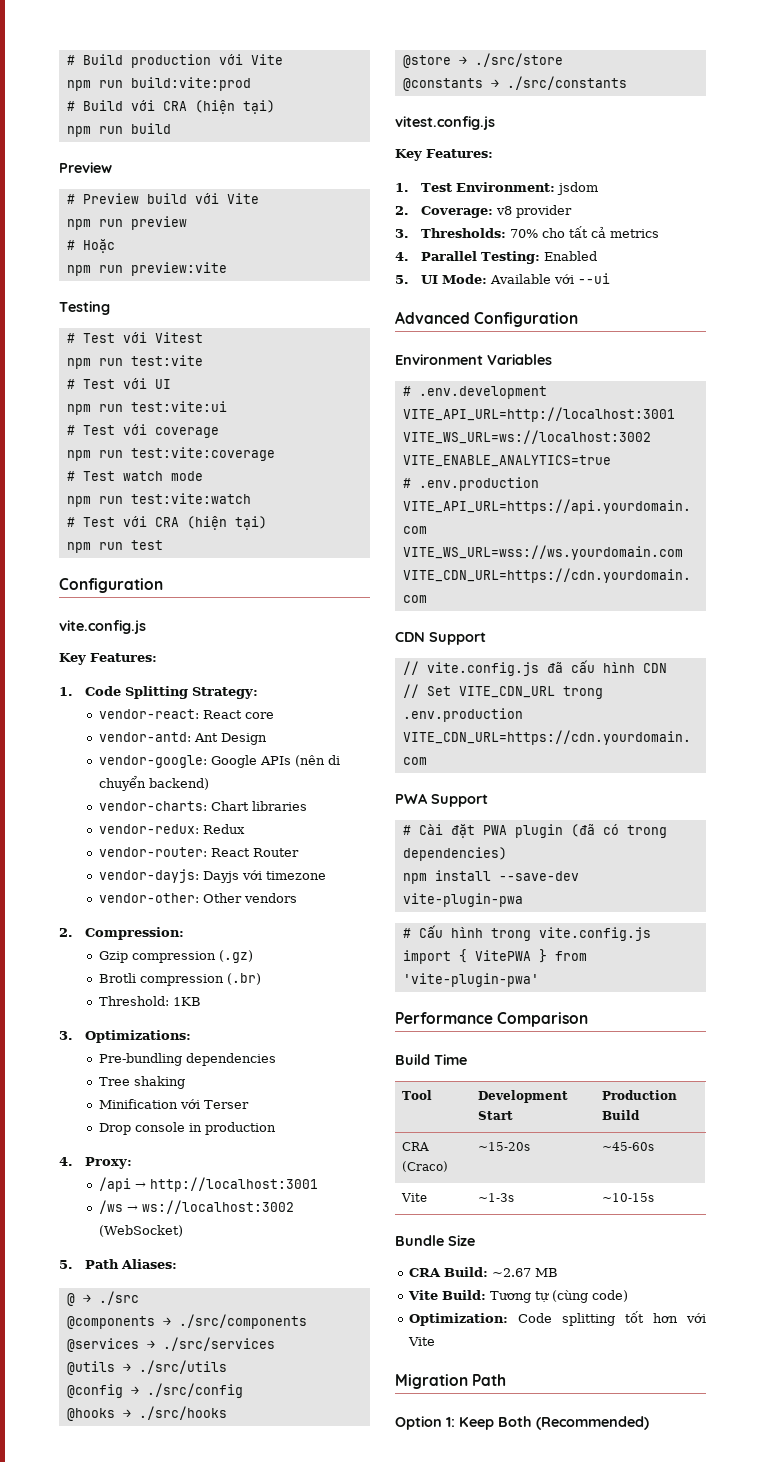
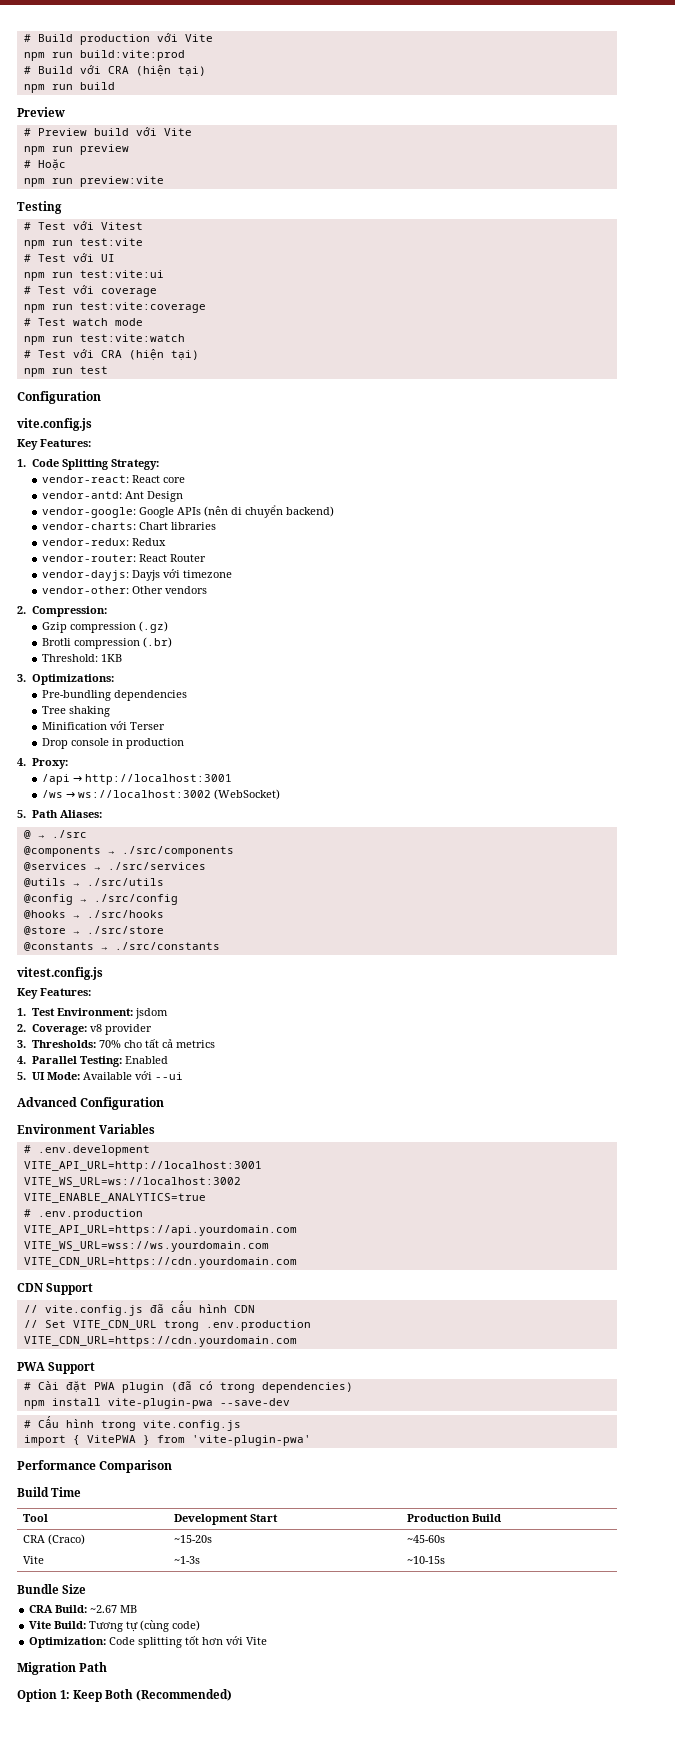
(491, 875) none -> [107,1398,213,1409] vite-plugin-pwa
[402,893,523,907] vite-plugin-pwa -> (290, 1402) none

